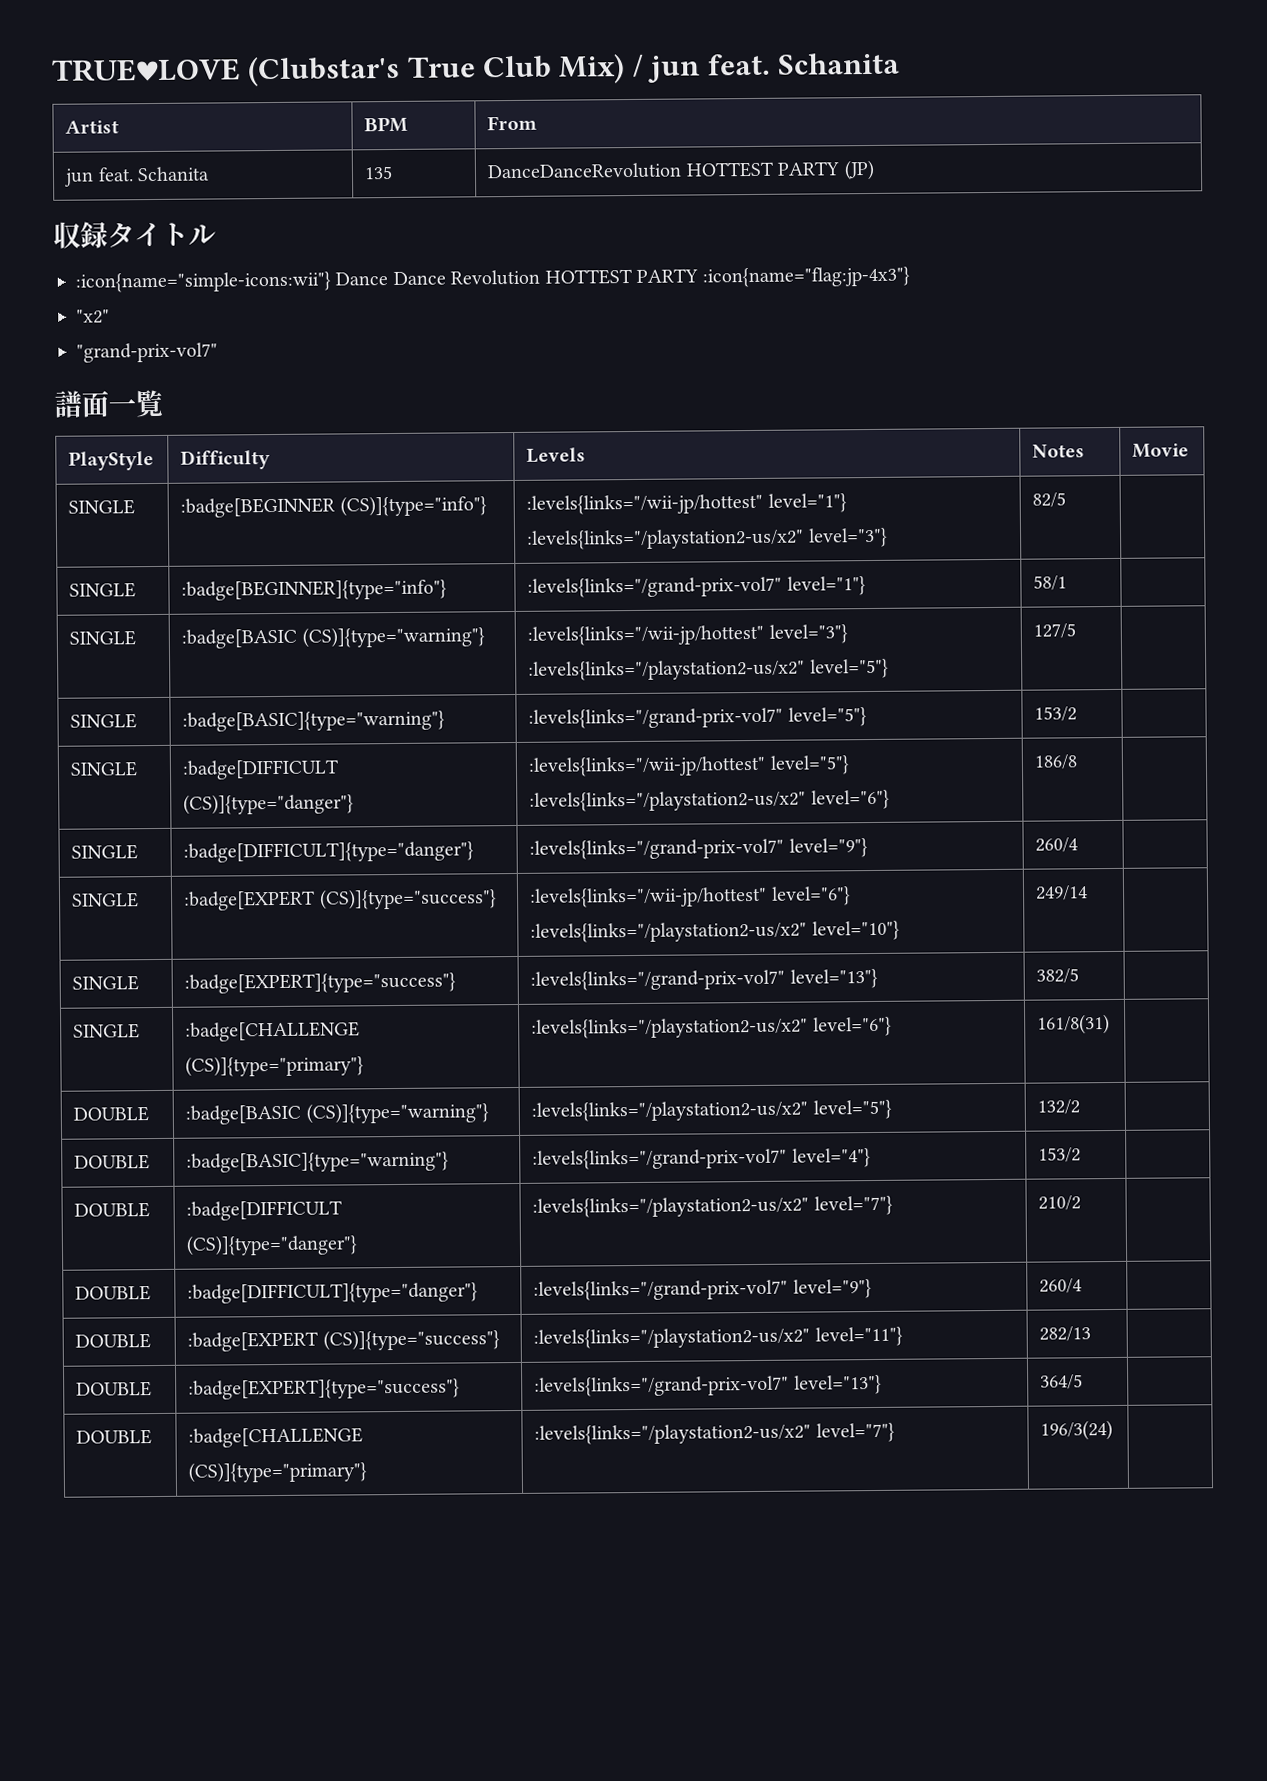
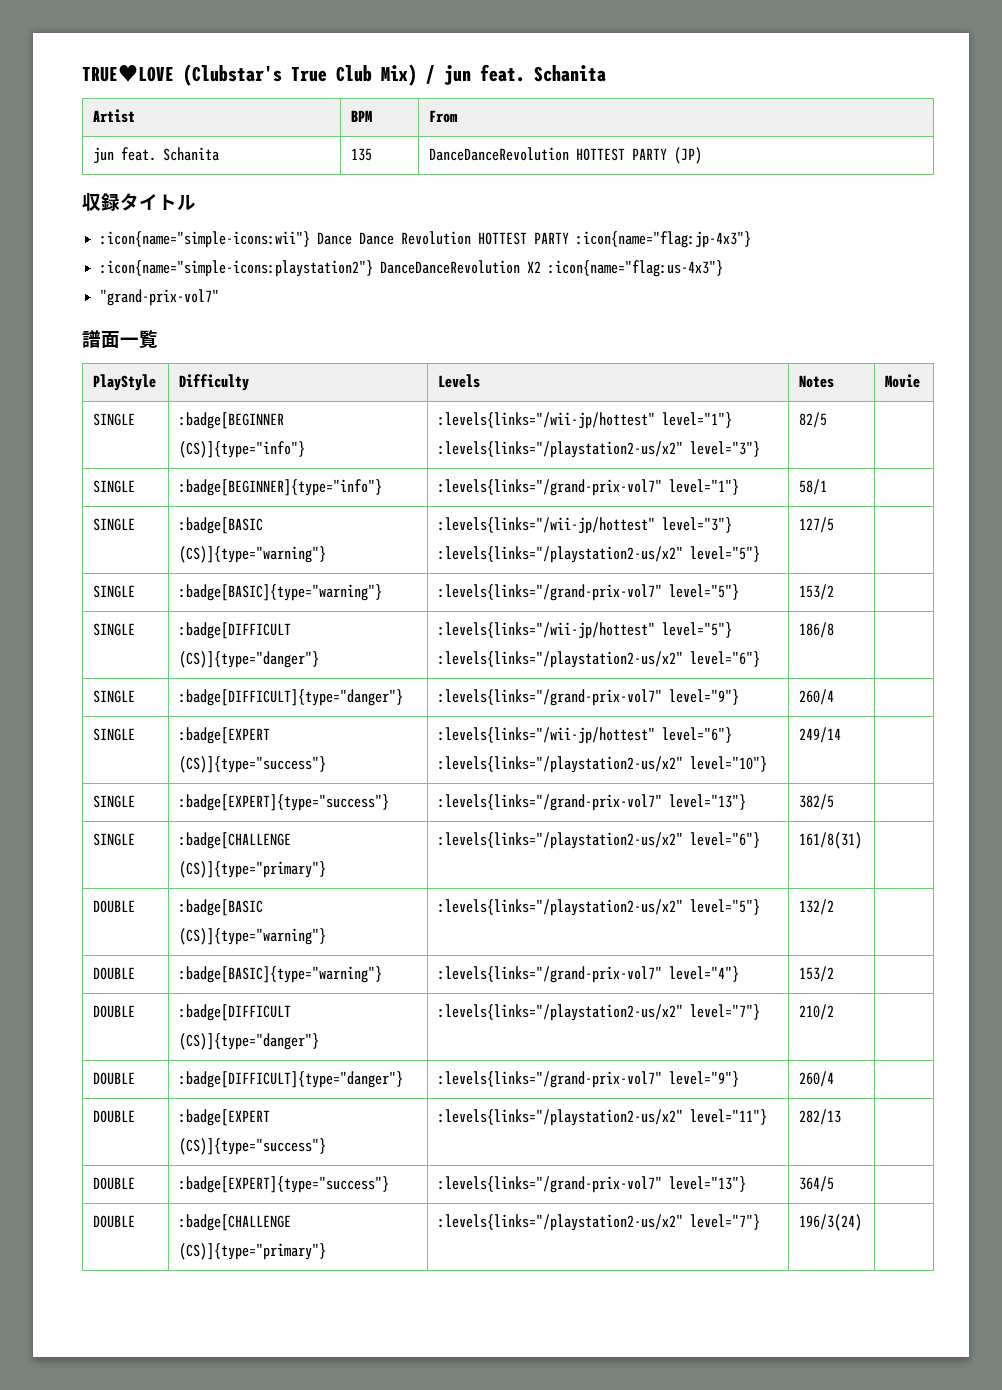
[76,309,110,324] "x2" -> [99,260,723,277] :icon{name="simple-icons:playstation2"} DanceDanceRevolution X2 :icon{name="flag:us-4x3"}

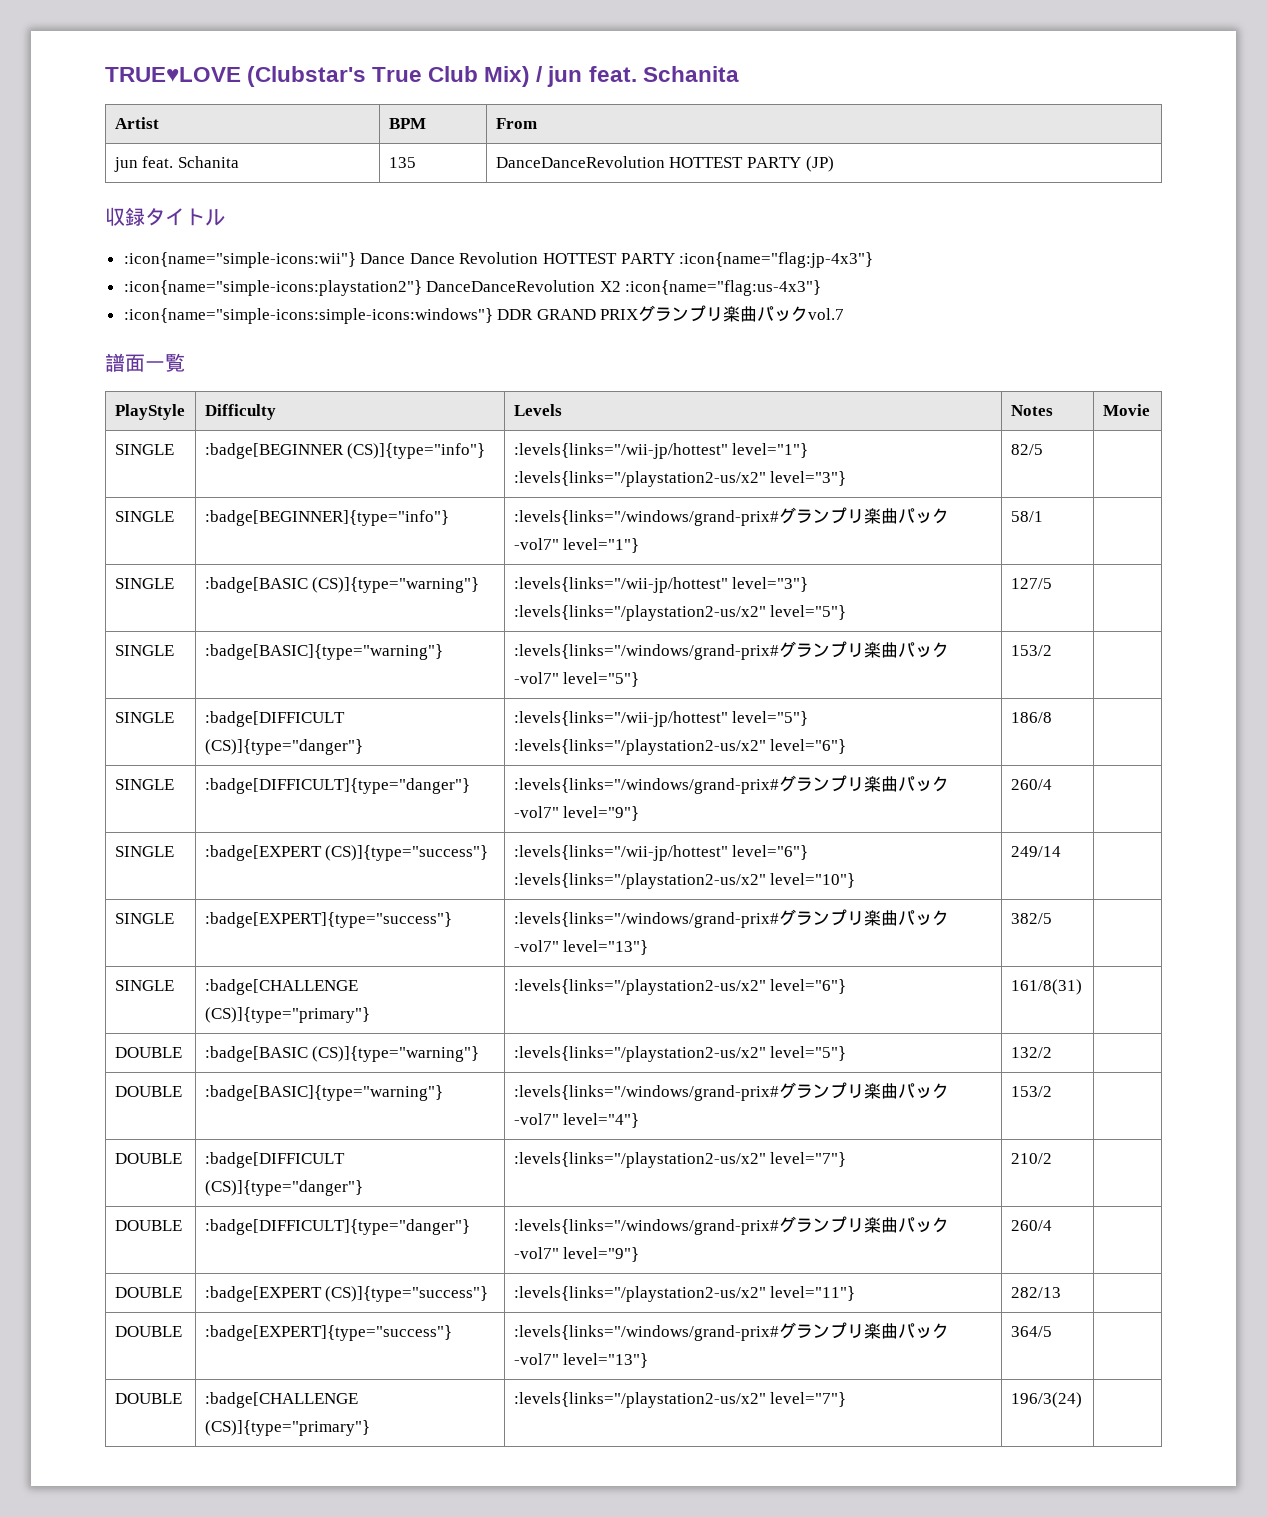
[99,289,219,306] "grand-prix-vol7" -> [123,305,845,324] :icon{name="simple-icons:simple-icons:windows"} DDR GRAND PRIXグランプリ楽曲パックvol.7
[438,479,663,496] :levels{links="/grand-prix-vol7" -> [513,507,949,526] [513,538,559,550] :levels{links="/windows/grand-prix#グランプリ楽曲パック-vol7"
[438,584,663,601] :levels{links="/grand-prix-vol7" -> [513,641,949,660] [513,672,559,684] :levels{links="/windows/grand-prix#グランプリ楽曲パック-vol7"
[438,689,663,706] :levels{links="/grand-prix-vol7" -> [513,775,949,794] [513,806,559,818] :levels{links="/windows/grand-prix#グランプリ楽曲パック-vol7"
[438,794,663,811] :levels{links="/grand-prix-vol7" -> [513,909,949,928] [513,940,559,952] :levels{links="/windows/grand-prix#グランプリ楽曲パック-vol7"
[438,966,663,983] :levels{links="/grand-prix-vol7" -> [513,1082,949,1101] [513,1113,559,1125] :levels{links="/windows/grand-prix#グランプリ楽曲パック-vol7"
[438,1071,663,1088] :levels{links="/grand-prix-vol7" -> [513,1216,949,1235] [513,1247,559,1259] :levels{links="/windows/grand-prix#グランプリ楽曲パック-vol7"
[438,1176,663,1193] :levels{links="/grand-prix-vol7" -> [513,1322,949,1341] [513,1353,559,1365] :levels{links="/windows/grand-prix#グランプリ楽曲パック-vol7"

